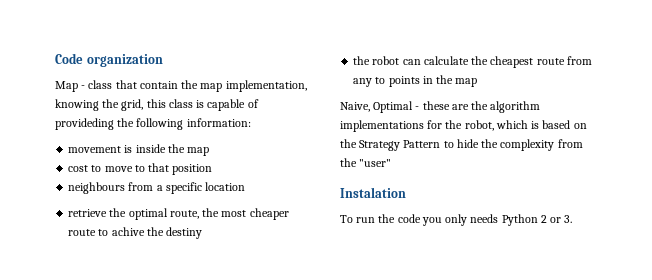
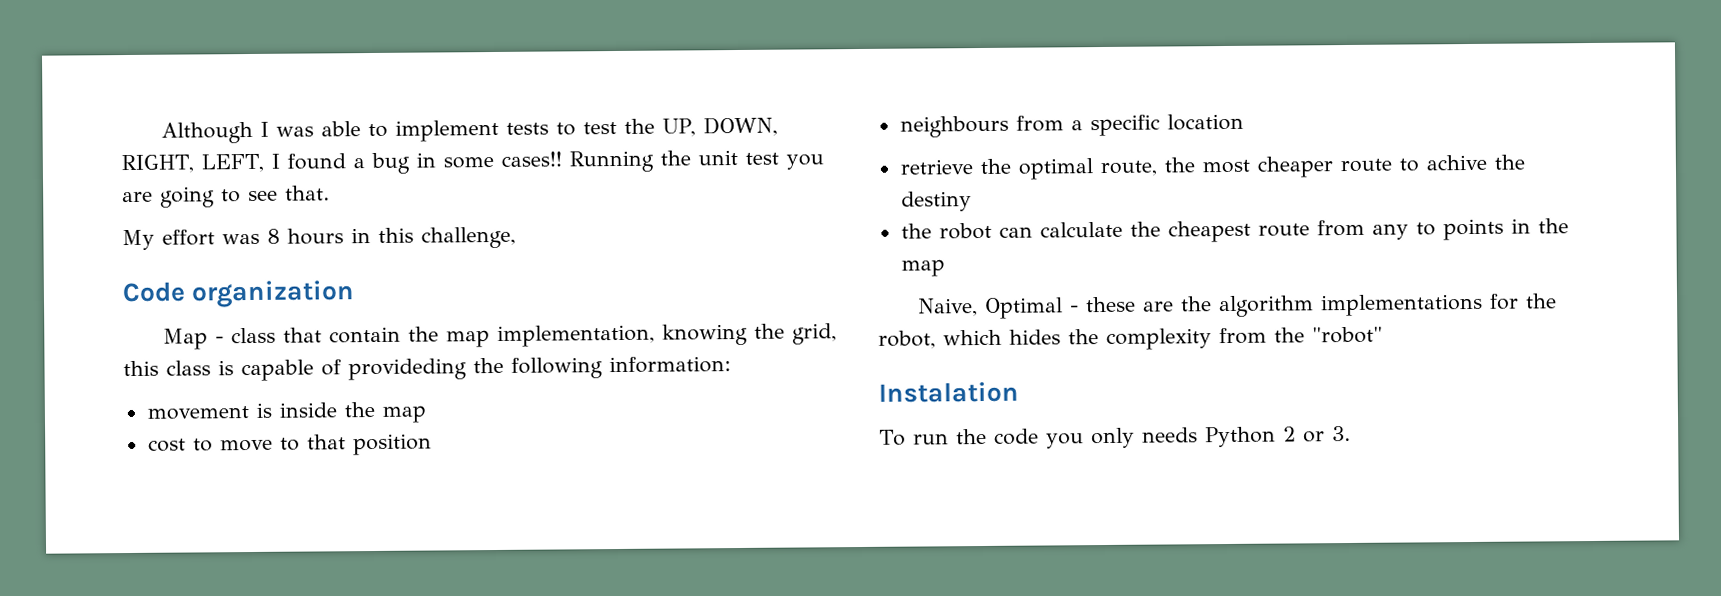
(55, 58) none -> [160,116,779,144] [121,150,824,175] [122,185,330,208] [122,226,516,251] Although I was able to implement tests to test the UP, DOWN, RIGHT, LEFT, I found a bug in some cases!! Running the unit test you are going to see that. // My effort was 8 hours in this challenge, //
[531,120,587,129] [340,139,479,151] is based on the Strategy Pattern to hide -> [1009,329,1061,345] hides
[359,159,392,167] "user" -> [1312,326,1383,344] "robot"

